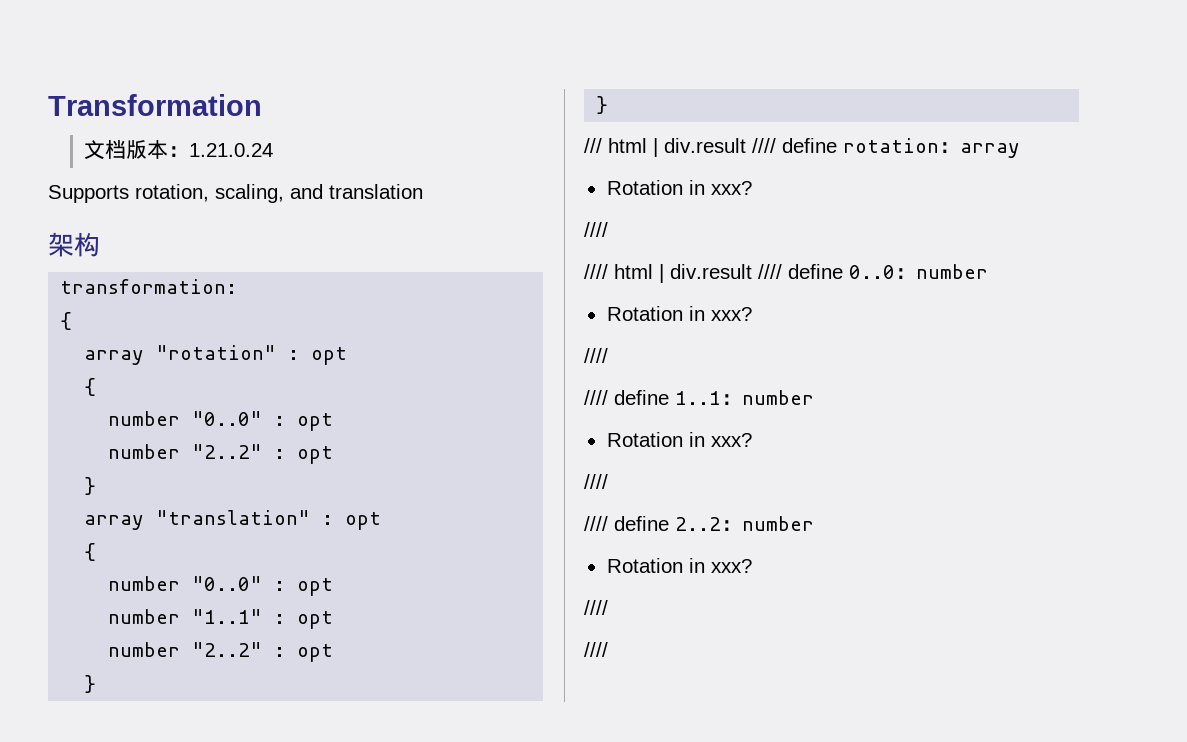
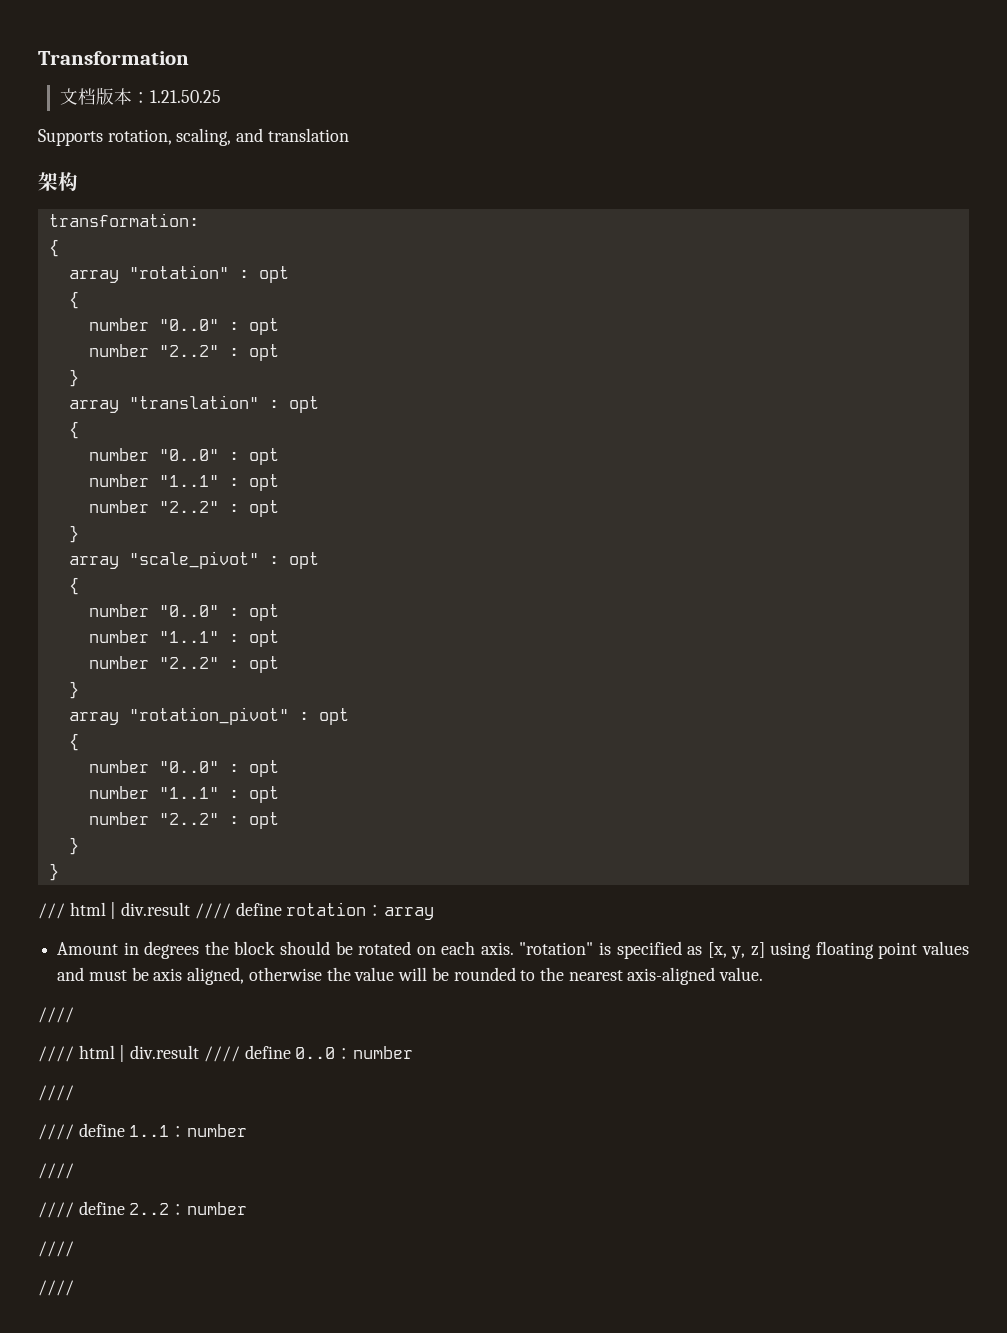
[189,143,274,157] 1.21.0.24 -> [149,90,221,103] 1.21.50.25
(97, 684) none -> [68,551,319,569] [68,577,79,595] [88,604,279,621] [88,630,279,647] [88,656,279,673] [68,681,79,699] [68,707,349,725] [68,733,79,751] [88,760,279,777] [88,786,279,803] [88,812,279,829] [68,837,79,855] // array "scale_pivot" : opt // { // number "0..0" : opt // number "1..1" : opt // number "2..2" : opt // } // array "rotation_pivot" : opt // { // number "0..0" : opt // number "1..1" : opt // number "2..2" : opt // }
[606,180,752,195] Rotation in xxx? -> [57,941,970,959] [57,967,764,985] Amount in degrees the block should be rotated on each axis. "rotation" is specified as [x, y, z] using floating point values and must be axis aligned, otherwise the value will be rounded to the nearest axis-aligned value.
[606,306,752,321] // Rotation in xxx? -> (414, 1052) none
[606,432,752,447] // Rotation in xxx? -> (248, 1130) none
[606,558,752,573] // Rotation in xxx? -> (248, 1208) none

